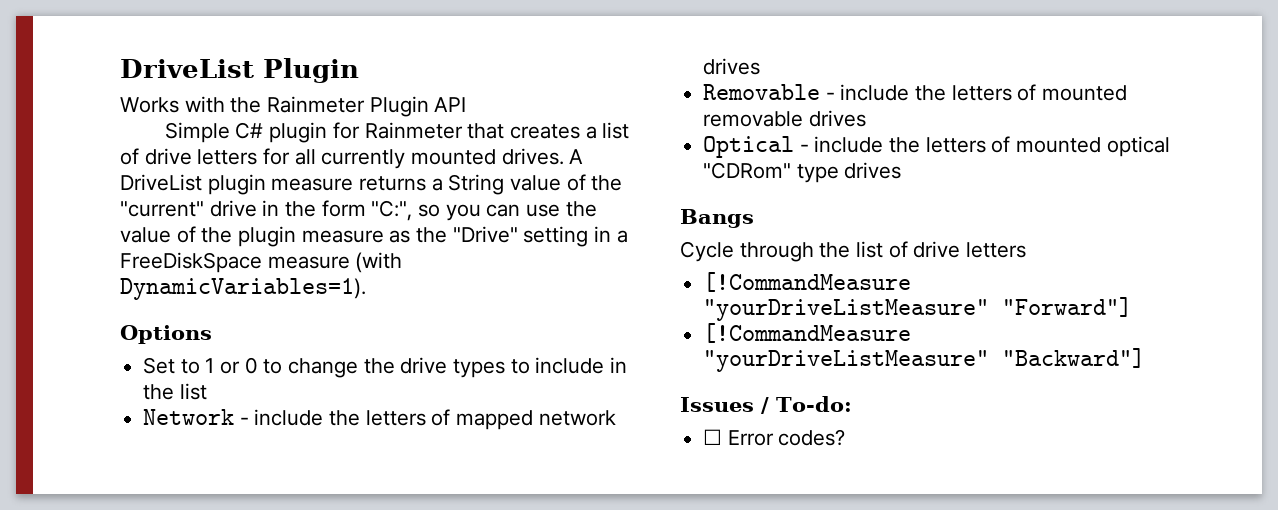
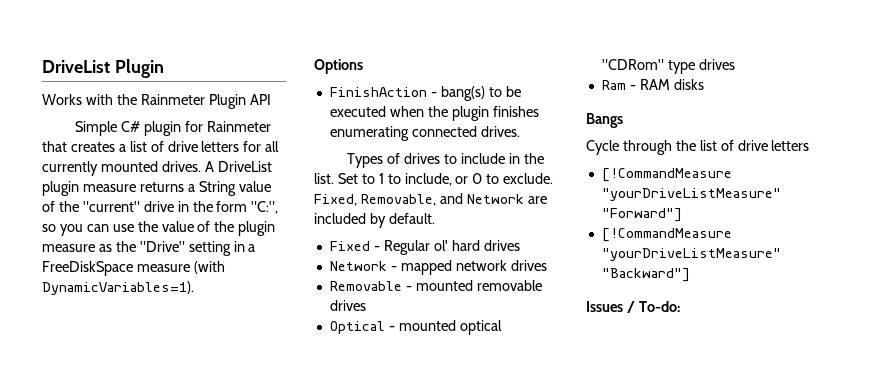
[143,357,628,378] [143,383,207,400] [143,409,451,426] Set to 1 or 0 to change the drive types to include in the list // Network - include the letters of -> [329,86,521,101] [329,106,539,121] [329,126,520,141] [347,153,544,168] [314,173,554,186] [314,193,547,206] [314,213,435,228] [329,240,520,255] [329,261,397,271] FinishAction - bang(s) to be executed when the plugin finishes enumerating connected drives. // Types of drives to include in the list. Set to 1 to include, or 0 to exclude. Fixed, Removable, and Network are included by default. // Fixed - Regular ol' hard drives // Network -
[840,84,1037,101] include the letters of -> (412, 288) none
[814,136,1011,153] include the letters of -> (395, 328) none
(902, 170) none -> [601,79,704,90] // Ram - RAM disks
[703,429,846,446] // ☐ Error codes? -> (680, 306) none

